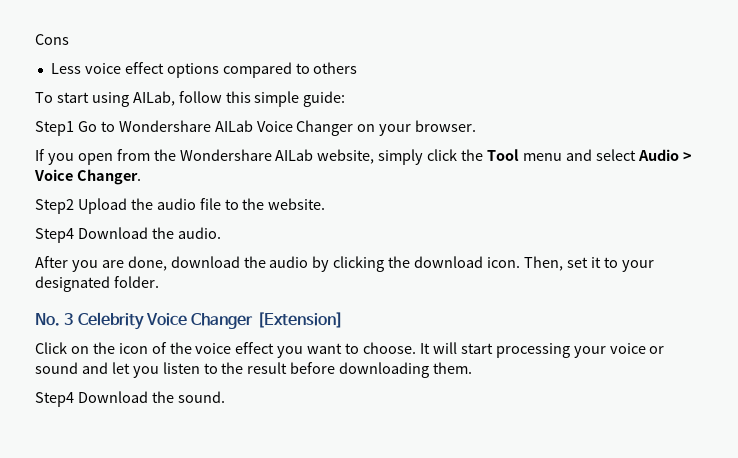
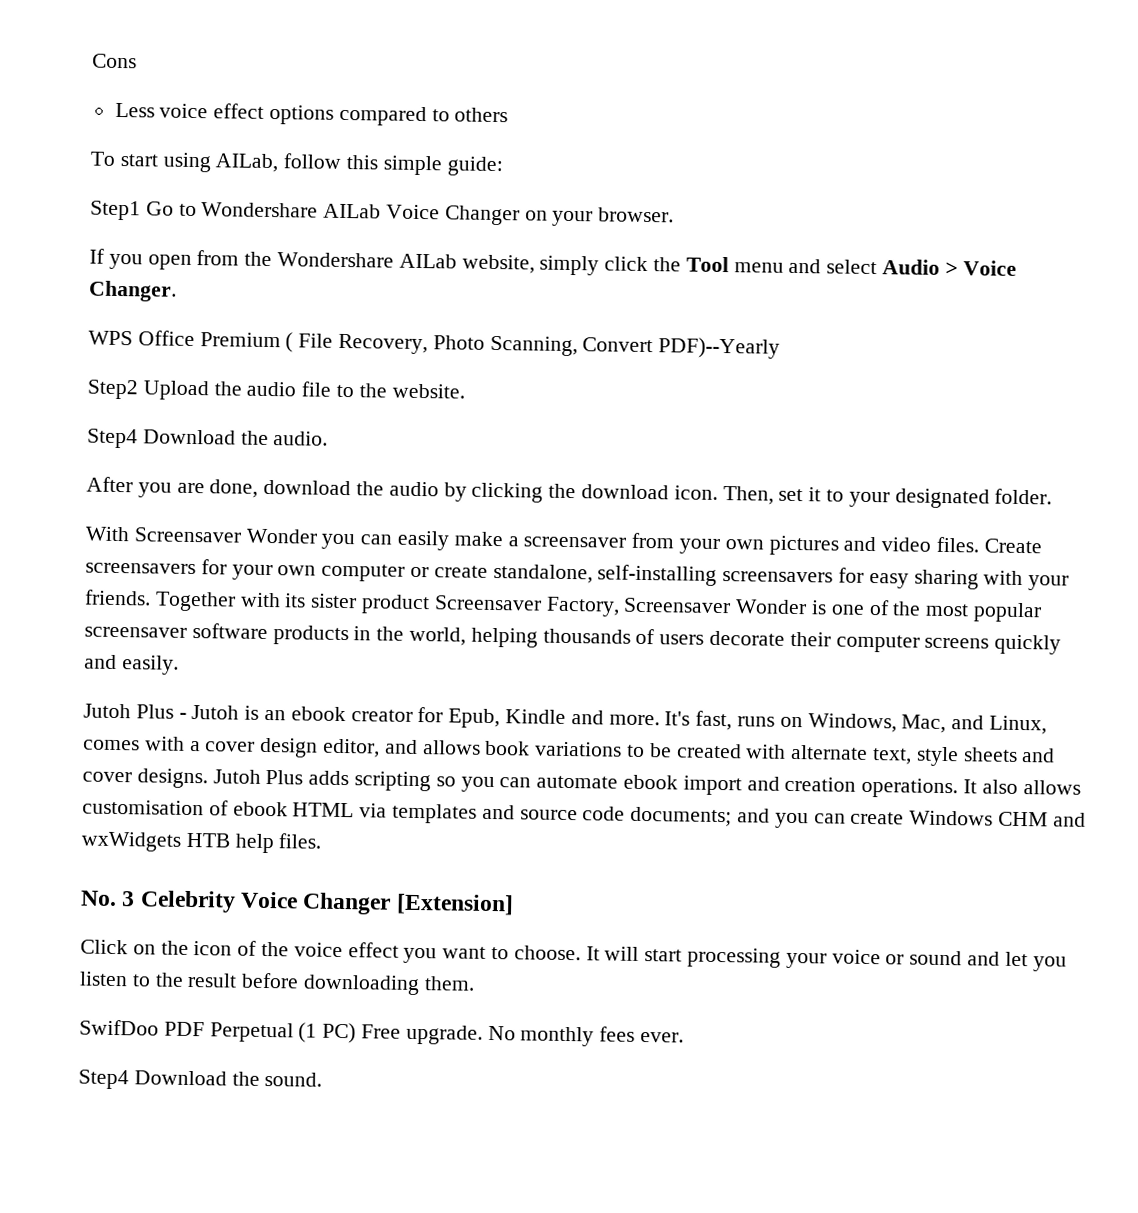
(141, 177) none -> [88,330,781,359] // WPS Office Premium ( File Recovery, Photo Scanning, Convert PDF)--Yearly
(159, 282) none -> [85,526,1042,556] [85,559,1070,591] [84,589,1043,623] [84,622,1062,655] [84,654,179,675] [83,703,1048,735] [83,736,1056,767] [82,768,1081,799] [82,799,1086,829] [81,831,322,854] // With Screensaver Wonder you can easily make a screensaver from your own pictures and video files. Create screensavers for your own computer or create standalone, self-installing screensavers for easy sharing with your friends. Together with its sister product Screensaver Factory, Screensaver Wonder is one of the most popular screensaver software products in the world, helping thousands of users decorate their computer screens quickly and easily. // Jutoh Plus - Jutoh is an ebook creator for Epub, Kindle and more. It's fast, runs on Windows, Mac, and Linux, comes with a cover design editor, and allows book variations to be created with alternate text, style sheets and cover designs. Jutoh Plus adds scripting so you can automate ebook import and creation operations. It also allows customisation of ebook HTML via templates and source code documents; and you can create Windows CHM and wxWidgets HTB help files.
(473, 368) none -> [79,1019,685,1047] // SwifDoo PDF Perpetual (1 PC) Free upgrade. No monthly fees ever.

